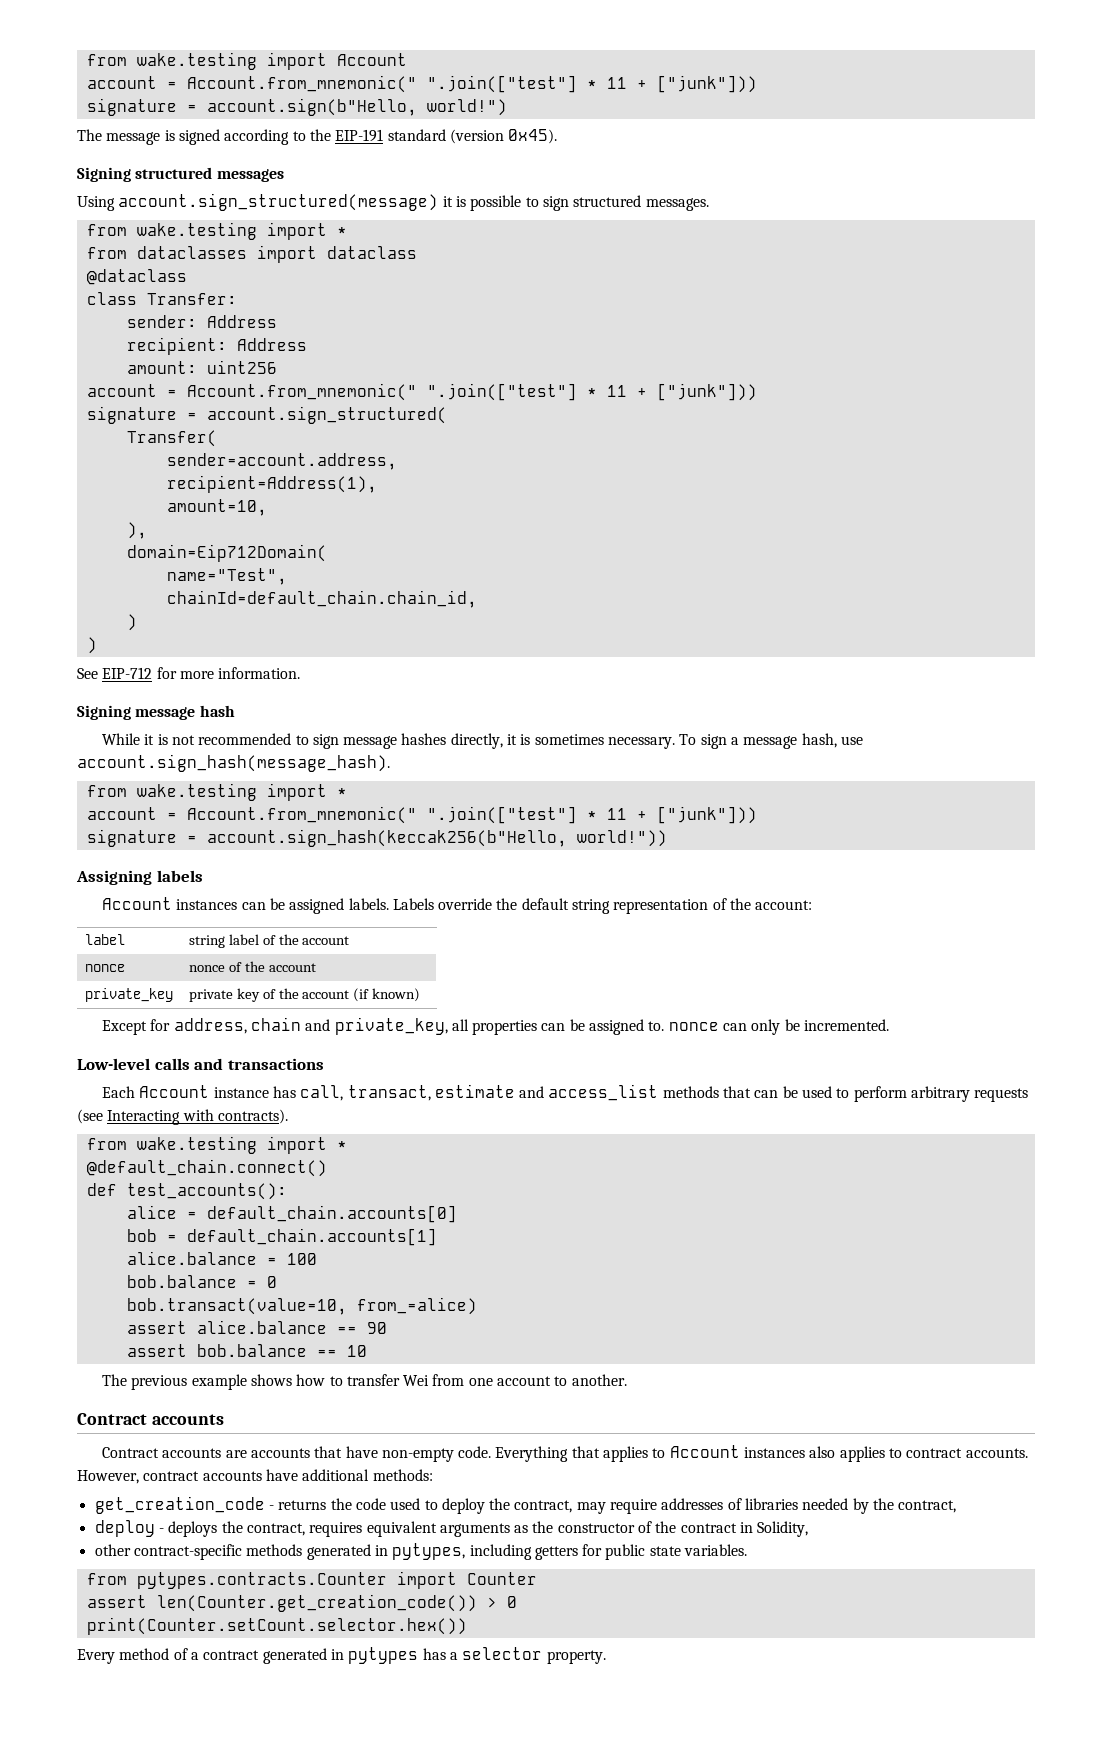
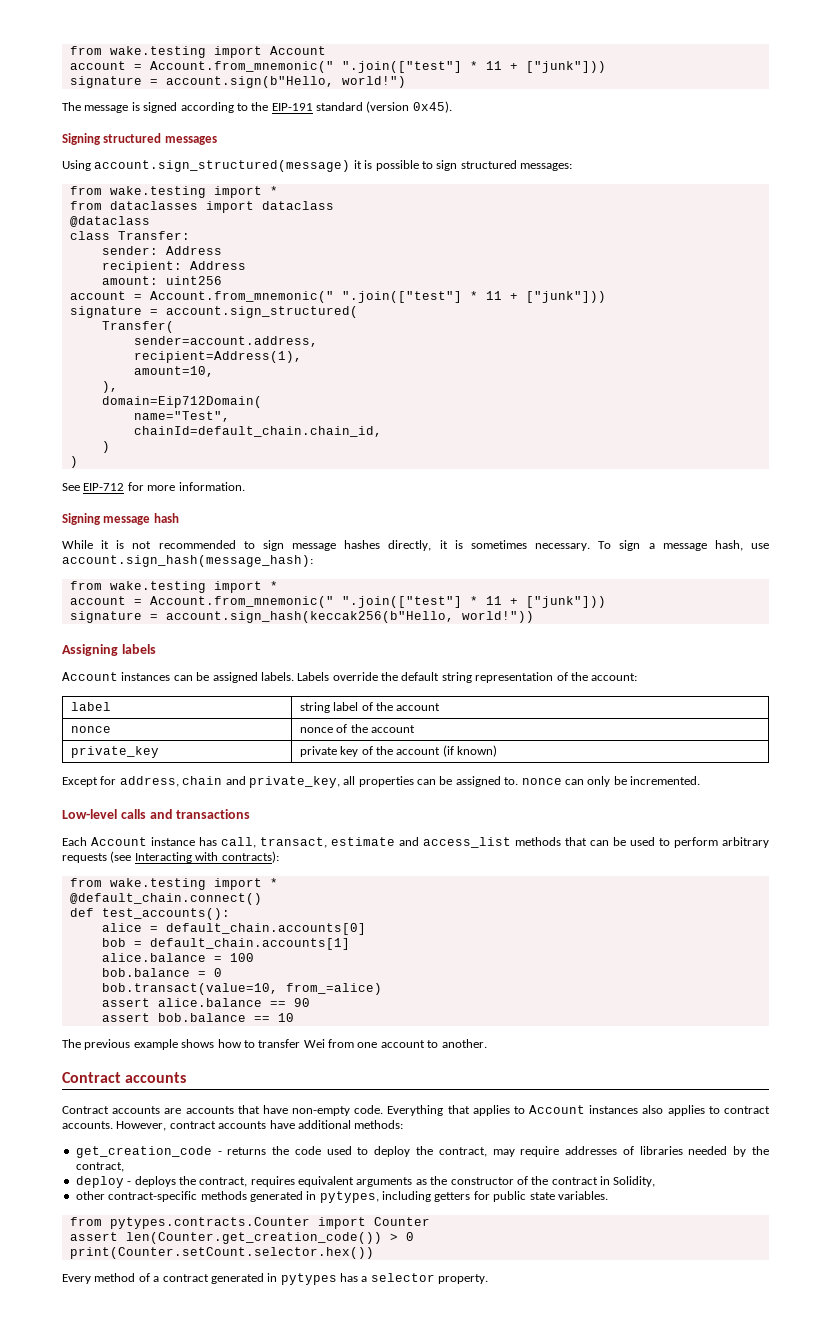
[645,198,709,211] messages. -> [520,163,572,171] messages:
[77,754,390,772] account.sign_hash(message_hash). -> [62,555,313,567] account.sign_hash(message_hash):
[217,1109,288,1124] contracts). -> [221,851,279,863] contracts):

